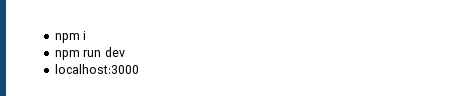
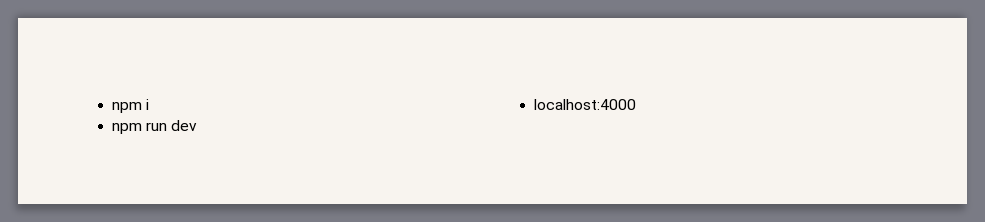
[54,64,139,74] localhost:3000 -> [534,99,637,110] localhost:4000

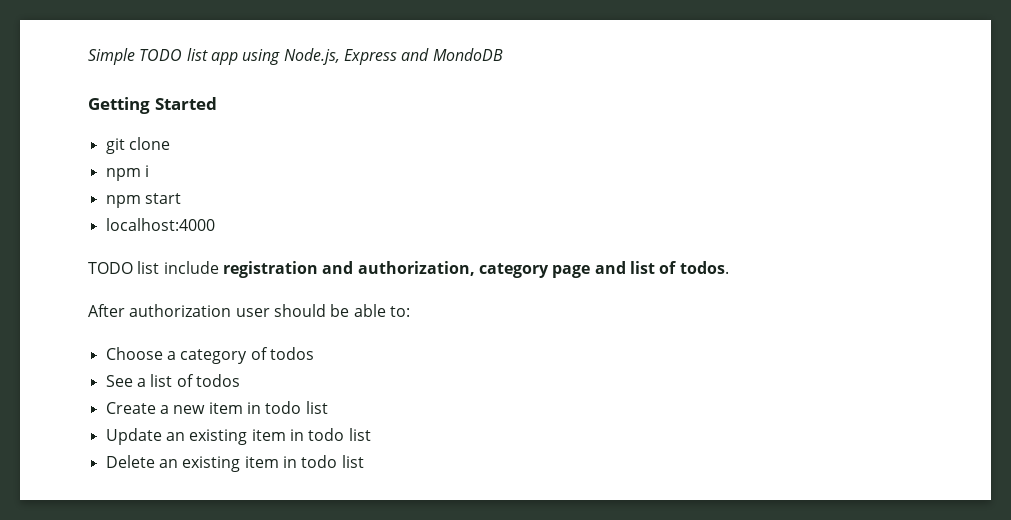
(112, 107) none -> [88,48,503,65] [88,97,217,114] [105,137,170,154] Simple TODO list app using Node.js, Express and MondoDB // Getting Started // git clone //
[146,120,198,131] run dev -> [144,193,181,204] start
(637, 104) none -> [88,261,729,278] [88,304,410,317] [105,347,314,364] [105,374,240,387] [105,401,328,414] [105,428,371,445] [105,455,364,472] // TODO list include registration and authorization, category page and list of todos. // After authorization user should be able to: // Choose a category of todos // See a list of todos // Create a new item in todo list // Update an existing item in todo list // Delete an existing item in todo list

